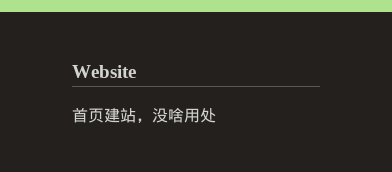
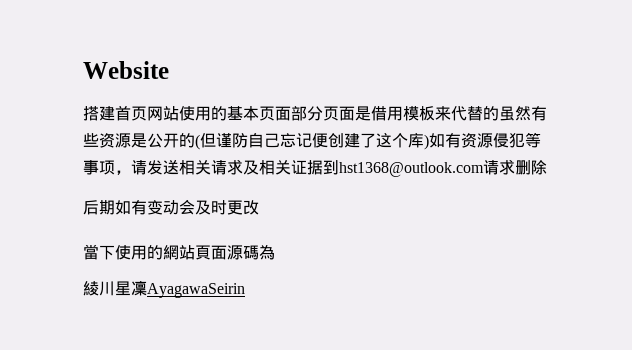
[72,107,216,123] 首页建站，没啥用处 -> [83,106,547,121] [83,132,541,150] [83,159,547,177] [83,199,259,215] [83,244,275,260] [83,280,245,298] 搭建首页网站使用的基本页面部分页面是借用模板来代替的虽然有些资源是公开的(但谨防自己忘记便创建了这个库)如有资源侵犯等事项，请发送相关请求及相关证据到hst1368@outlook.com请求删除 // 后期如有变动会及时更改 // 當下使用的網站頁面源碼為 // 綾川星凜AyagawaSeirin

